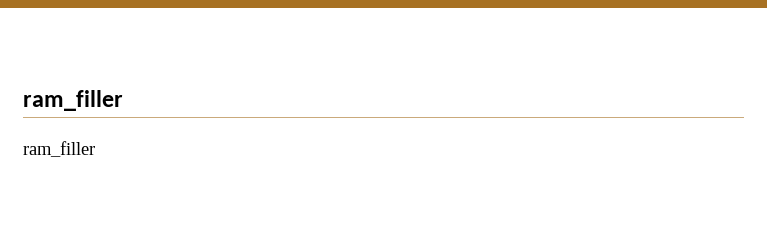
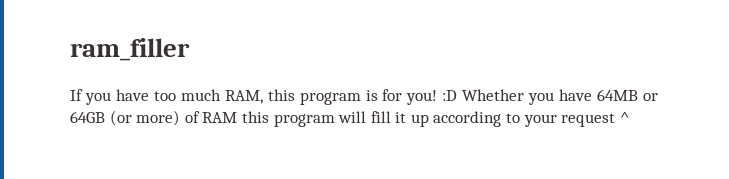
[23,141,95,157] ram_filler -> [70,89,658,105] [70,110,629,127] If you have too much RAM, this program is for you! :D Whether you have 64MB or 64GB (or more) of RAM this program will fill it up according to your request ^

